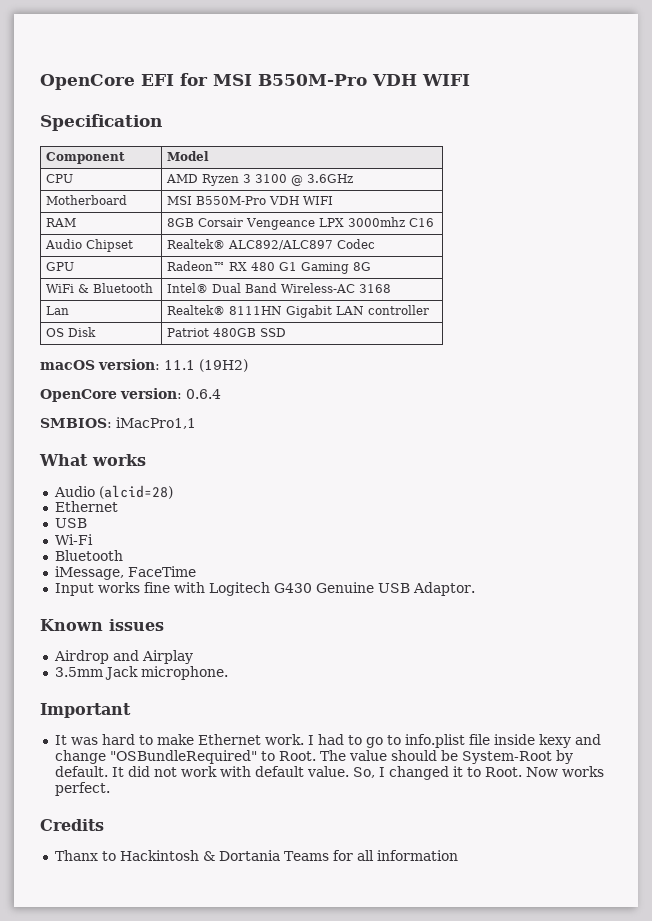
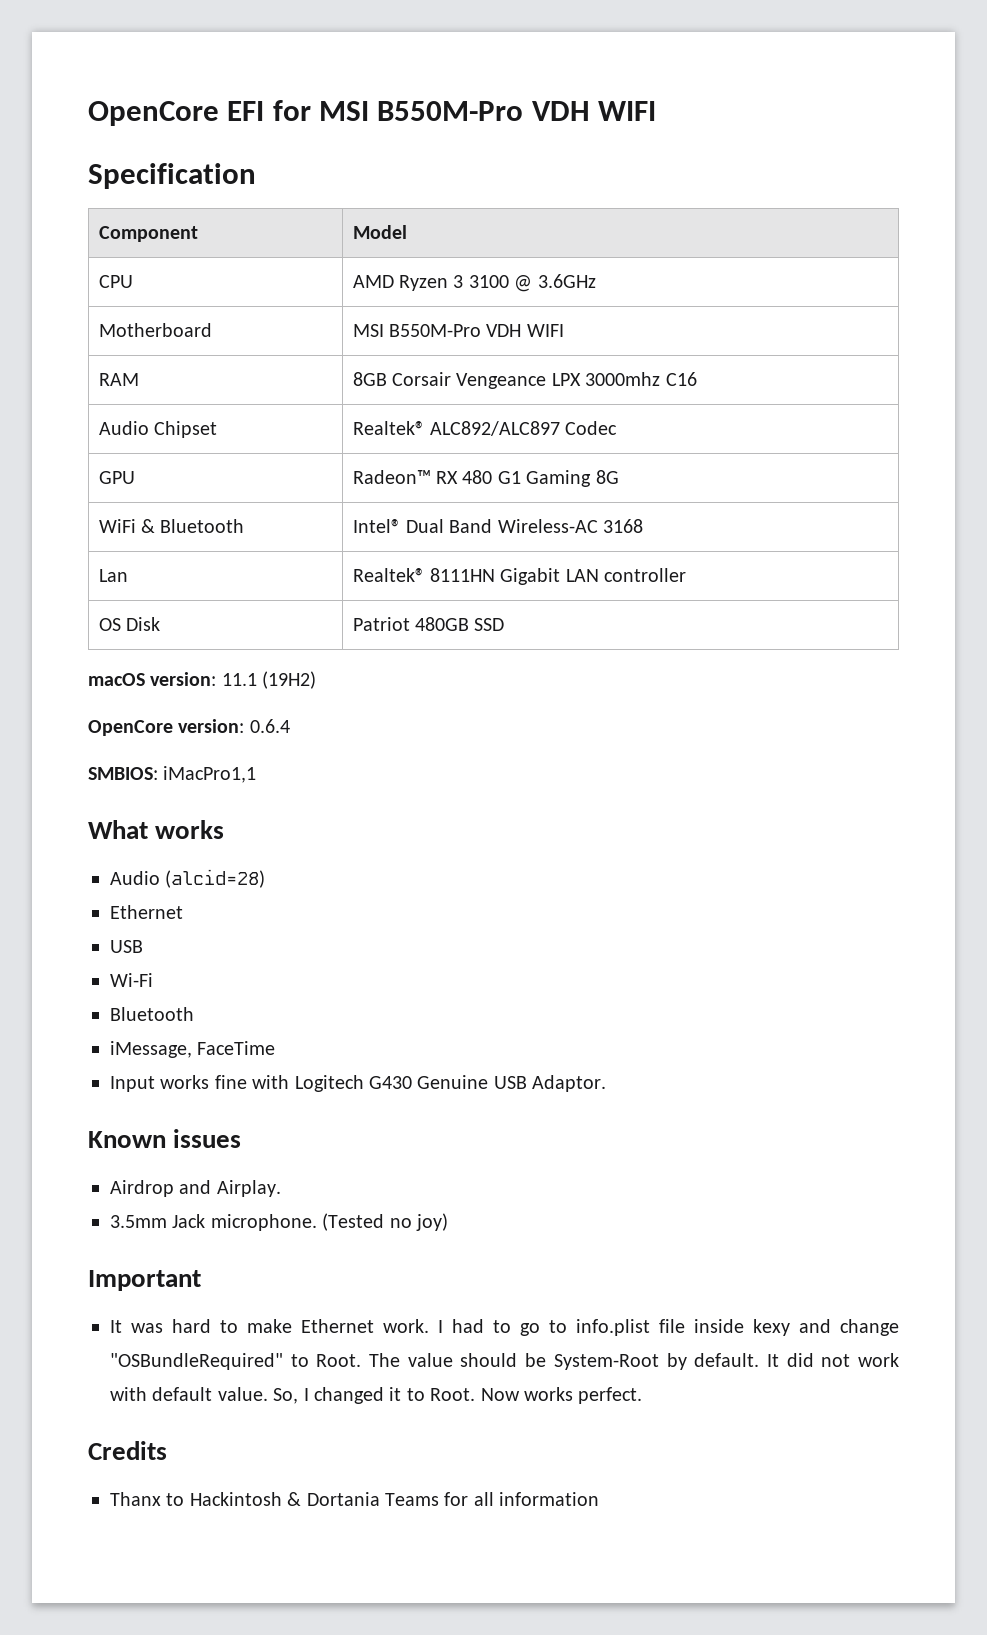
[141,650,193,664] Airplay -> [216,1180,281,1197] Airplay.
(228, 673) none -> [322,1213,448,1231] (Tested no joy)

